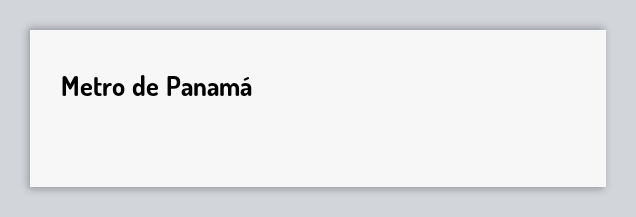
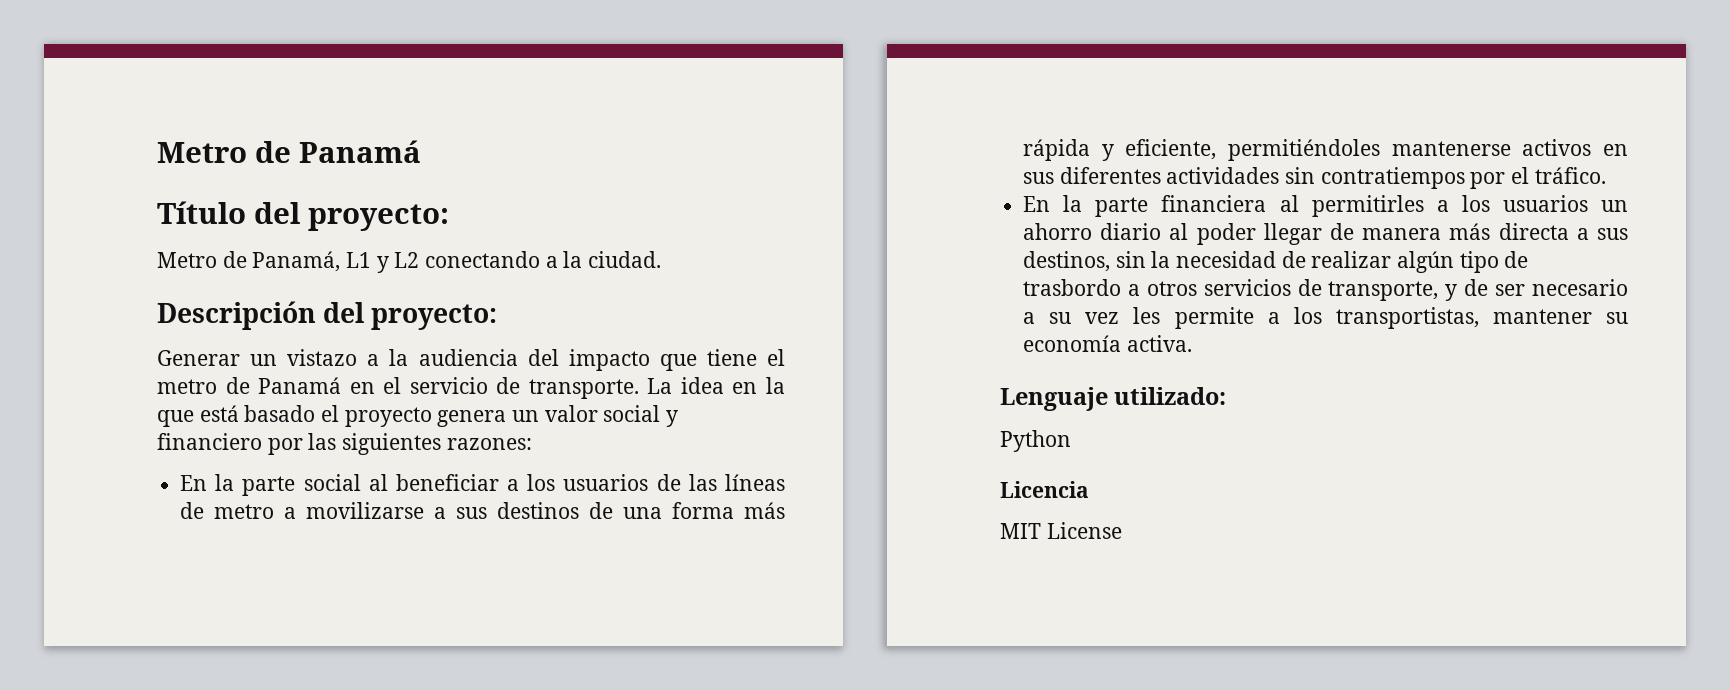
(253, 86) none -> [157,201,449,231] [157,251,662,273] [157,301,498,330] [157,349,786,371] [157,377,785,399] [157,405,679,427] [157,433,532,455] [180,474,785,496] [180,502,785,519] [1023,139,1628,161] [1023,167,1606,189] [1023,195,1628,217] [1023,223,1628,245] [1023,251,1529,273] [1023,279,1628,301] [1023,307,1628,329] [1023,335,1192,352] [1000,387,1227,411] [1000,430,1071,452] [1000,481,1089,498] [1000,522,1122,539] // Título del proyecto: // Metro de Panamá, L1 y L2 conectando a la ciudad. // Descripción del proyecto: // Generar un vistazo a la audiencia del impacto que tiene el metro de Panamá en el servicio de transporte. La idea en la que está basado el proyecto genera un valor social y financiero por las siguientes razones: // En la parte social al beneficiar a los usuarios de las líneas de metro a movilizarse a sus destinos de una forma más rápida y eficiente, permitiéndoles mantenerse activos en sus diferentes actividades sin contratiempos por el tráfico. // En la parte financiera al permitirles a los usuarios un ahorro diario al poder llegar de manera más directa a sus destinos, sin la necesidad de realizar algún tipo de trasbordo a otros servicios de transporte, y de ser necesario a su vez les permite a los transportistas, mantener su economía activa. // Lenguaje utilizado: // Python // Licencia // MIT License

